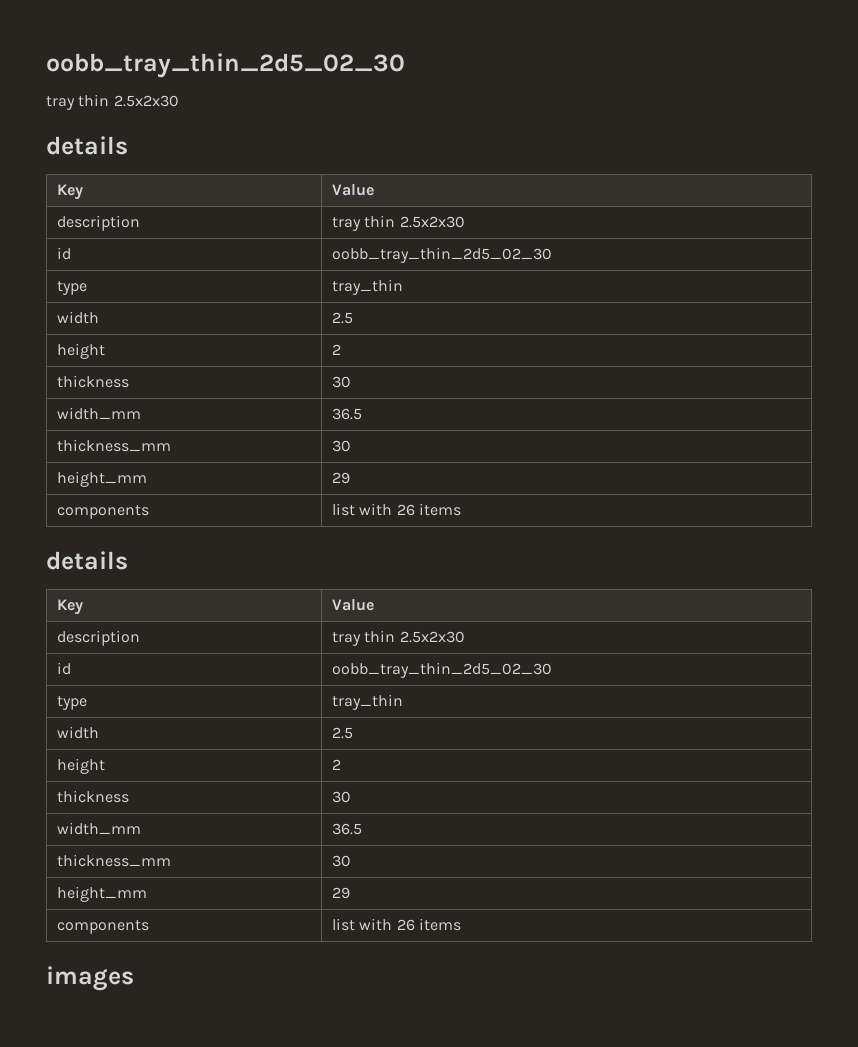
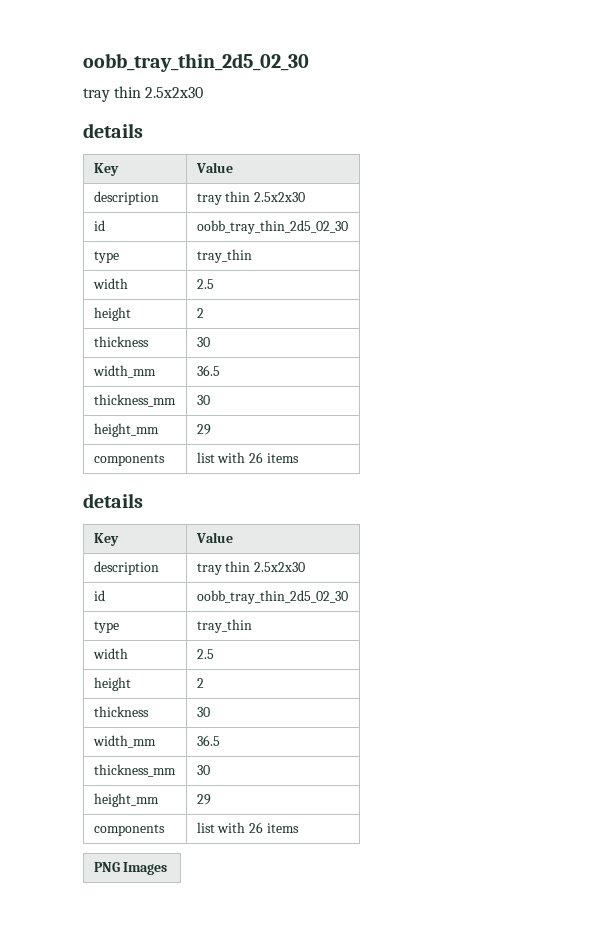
[46,966,134,991] // images -> [93,862,168,875] // PNG Images

